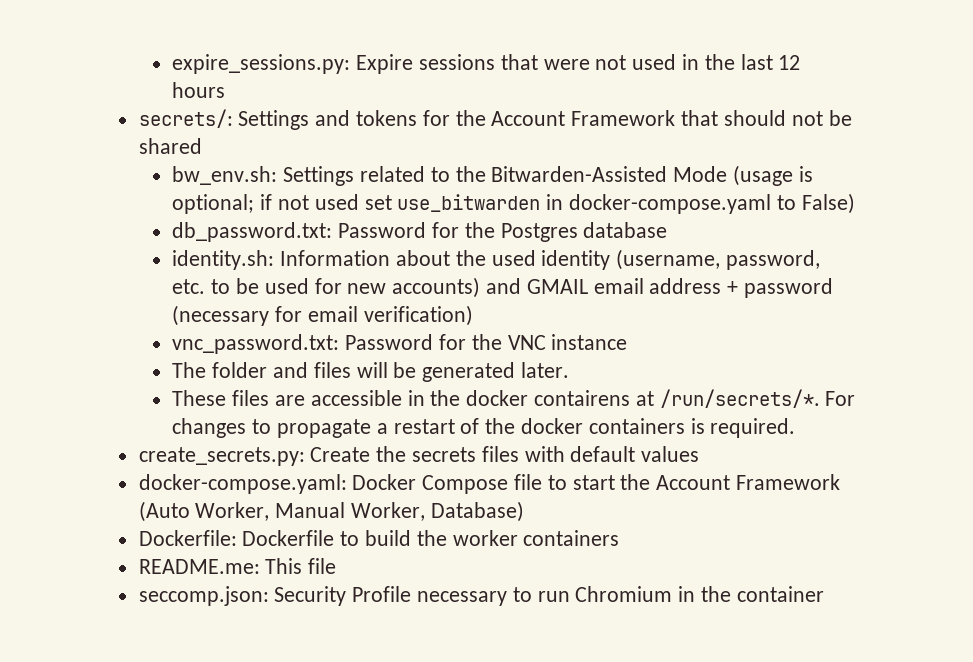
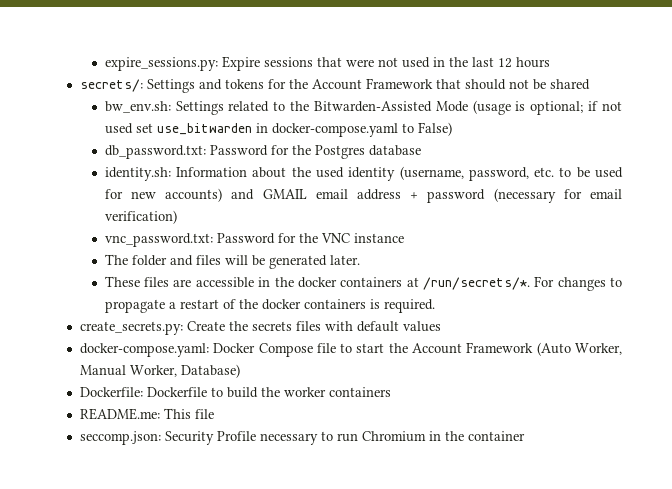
[534,390,631,406] contairens -> [340,277,403,287] containers

